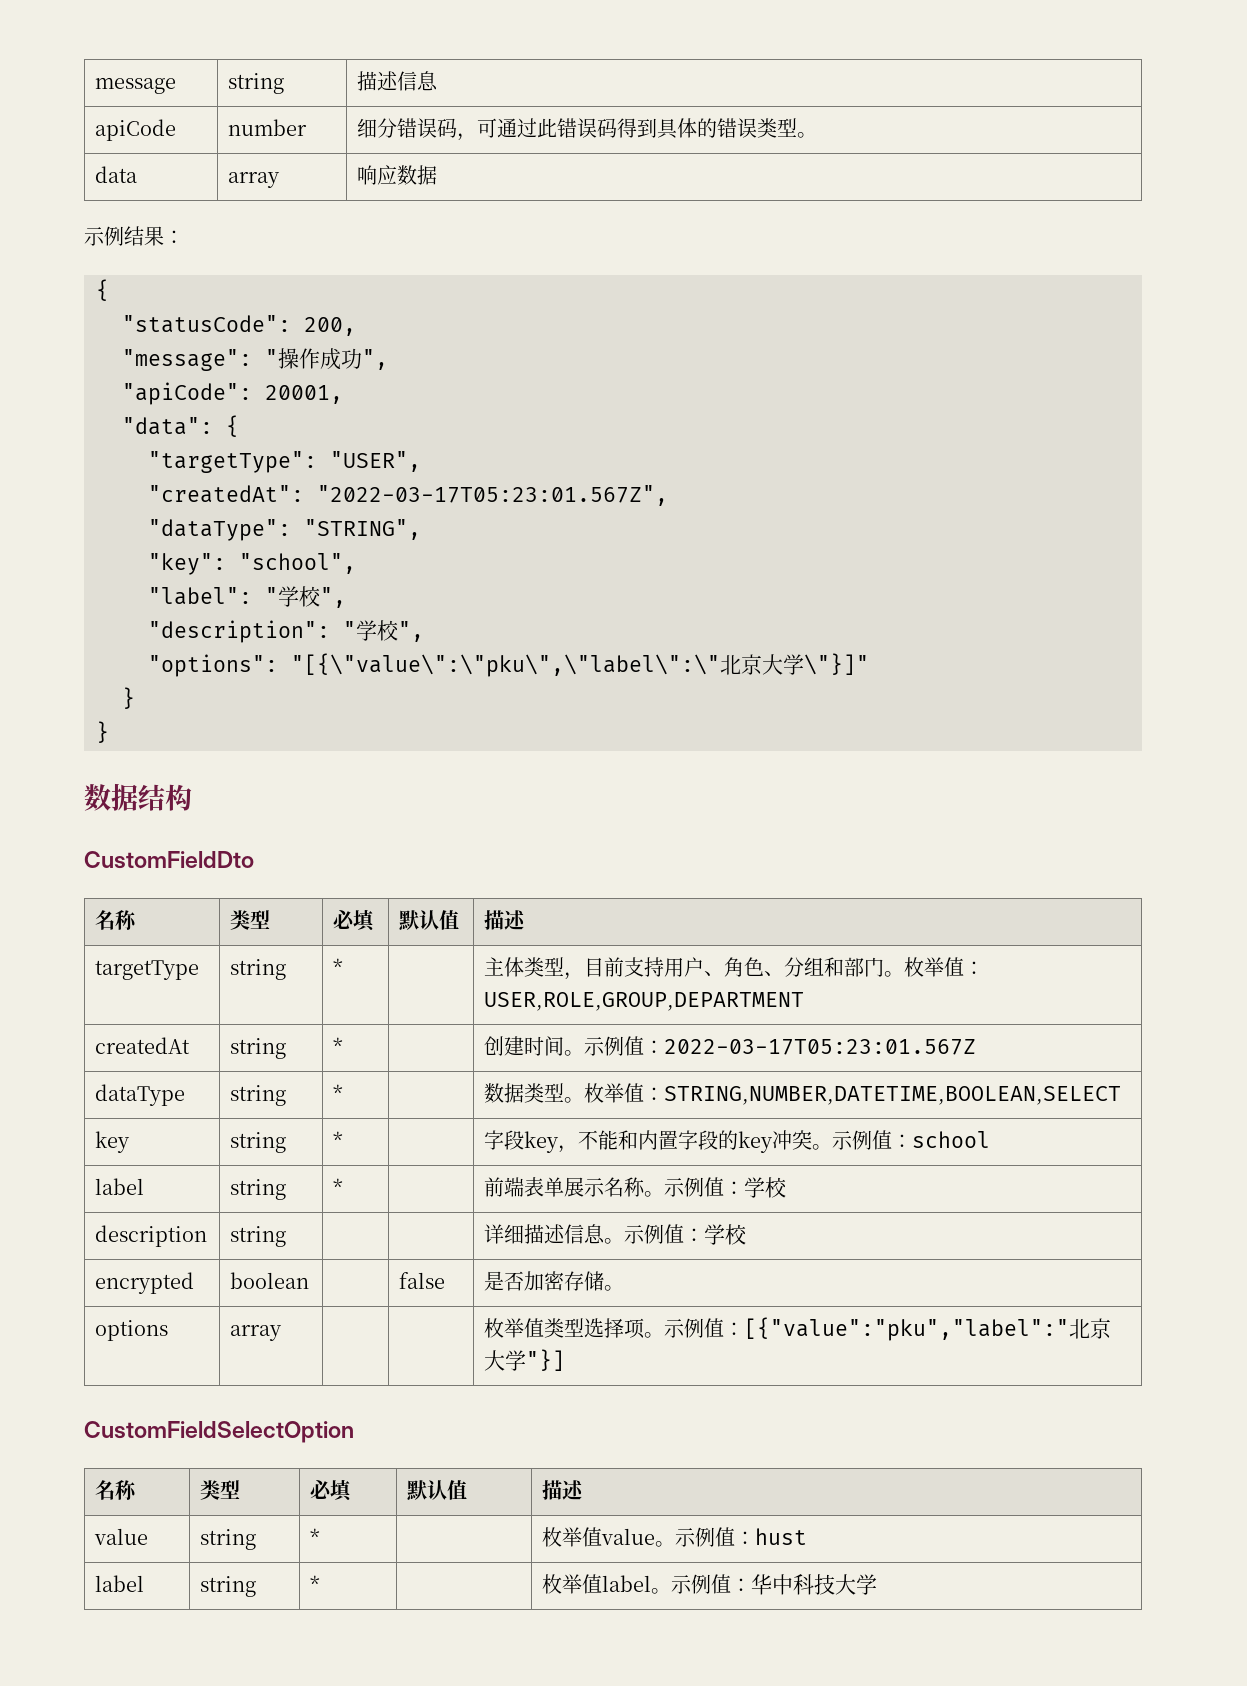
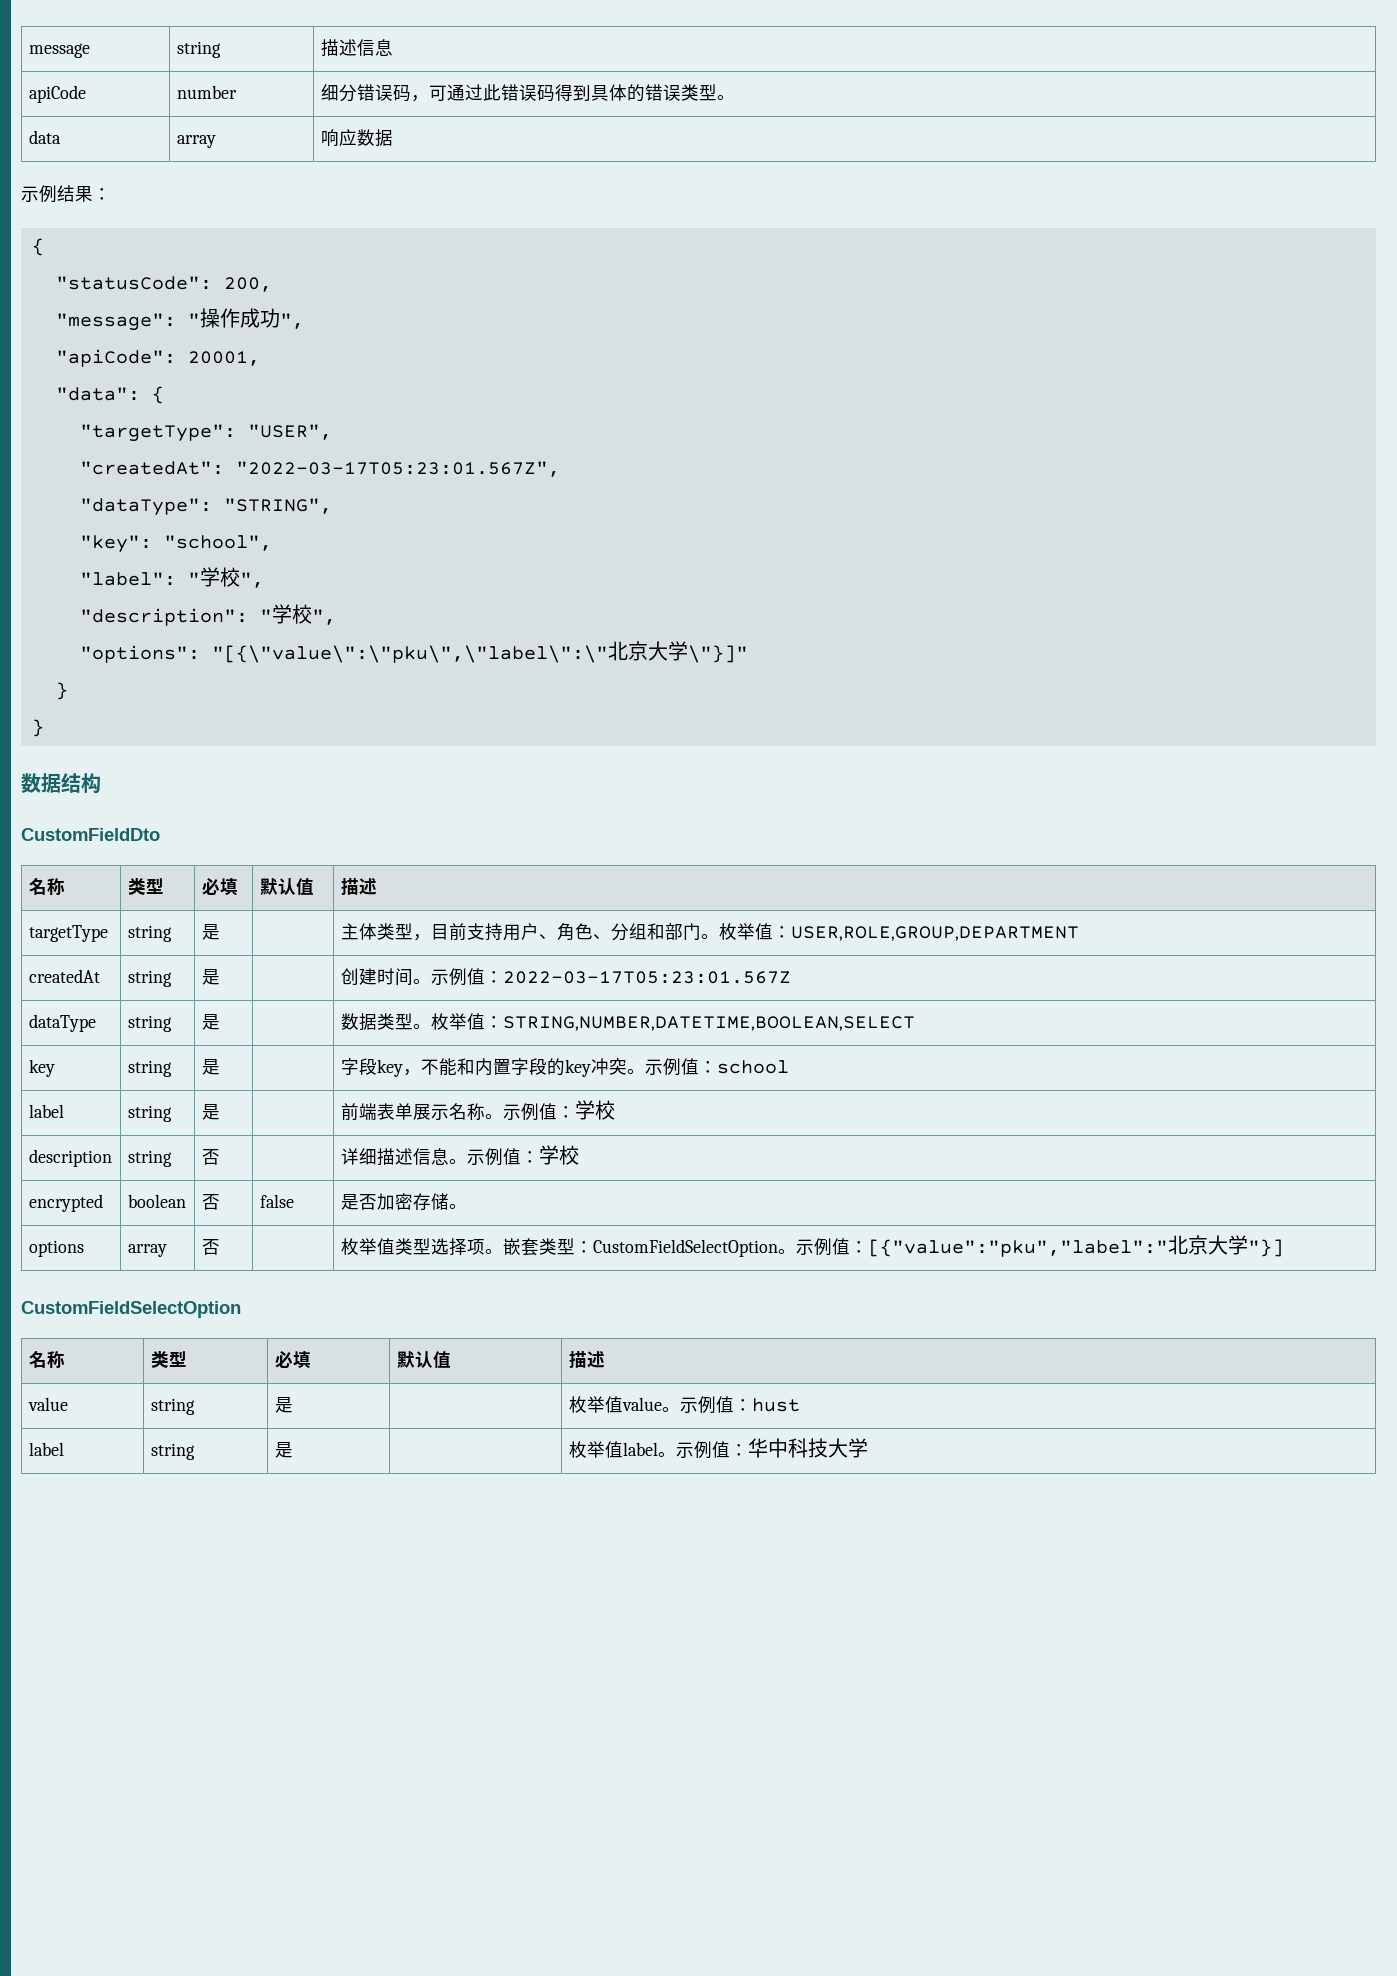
[333,958,344,975] * -> [201,924,220,940] 是
[333,1037,344,1054] * -> [201,969,220,985] 是
[333,1084,344,1101] * -> [201,1014,220,1030] 是
[333,1131,344,1148] * -> [201,1059,220,1075] 是
[333,1178,344,1195] * -> [201,1104,220,1120] 是
(287, 1236) none -> [201,1149,220,1165] 否
(310, 1280) none -> [201,1194,220,1210] 否
(283, 1332) none -> [201,1239,220,1255] 否
(665, 1335) none -> [502,1238,796,1257] 嵌套类型：CustomFieldSelectOption。
[310,1528,321,1545] * -> [274,1397,293,1413] 是
[310,1575,321,1592] * -> [274,1442,293,1458] 是

